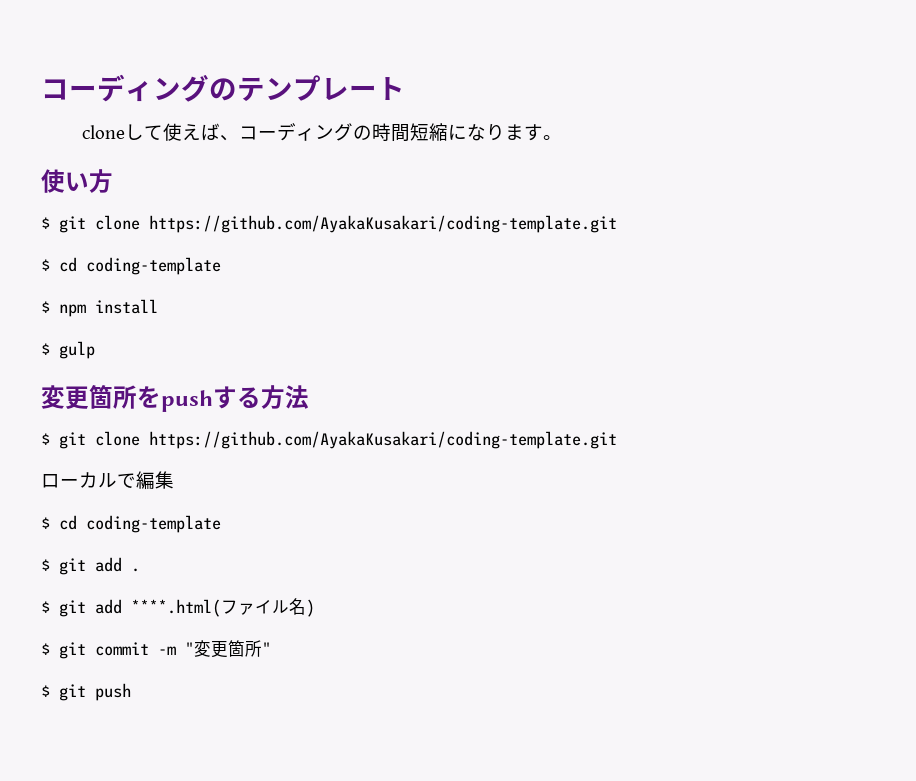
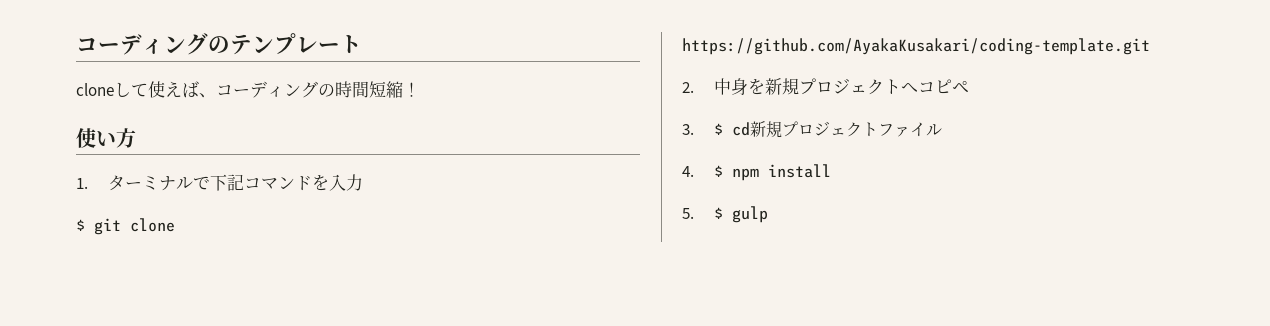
[447,124,562,141] になります。 -> [403,82,420,97] ！
[41,215,617,233] [41,257,221,275] $ git clone https://github.com/AyakaKusakari/coding-template.git // $ cd coding-template // -> [76,174,363,191] [76,218,175,235] [682,38,1150,55] [682,78,969,95] [682,121,942,138] [682,166,694,177] 1.ターミナルで下記コマンドを入力 // $ git clone https://github.com/AyakaKusakari/coding-template.git // 2.中身を新規プロジェクトへコピペ // 3. $ cd新規プロジェクトファイル // 4.
(158, 306) none -> [682,208,694,219] 5.
[41,385,309,412] [41,431,617,449] [41,471,174,490] [41,515,221,533] [41,557,140,575] [41,598,315,617] [41,640,271,659] [41,683,131,701] // 変更箇所をpushする方法 // $ git clone https://github.com/AyakaKusakari/coding-template.git // ローカルで編集 // $ cd coding-template // $ git add . // $ git add ****.html(ファイル名) // $ git commit -m "変更箇所" // $ git push -> (768, 214) none

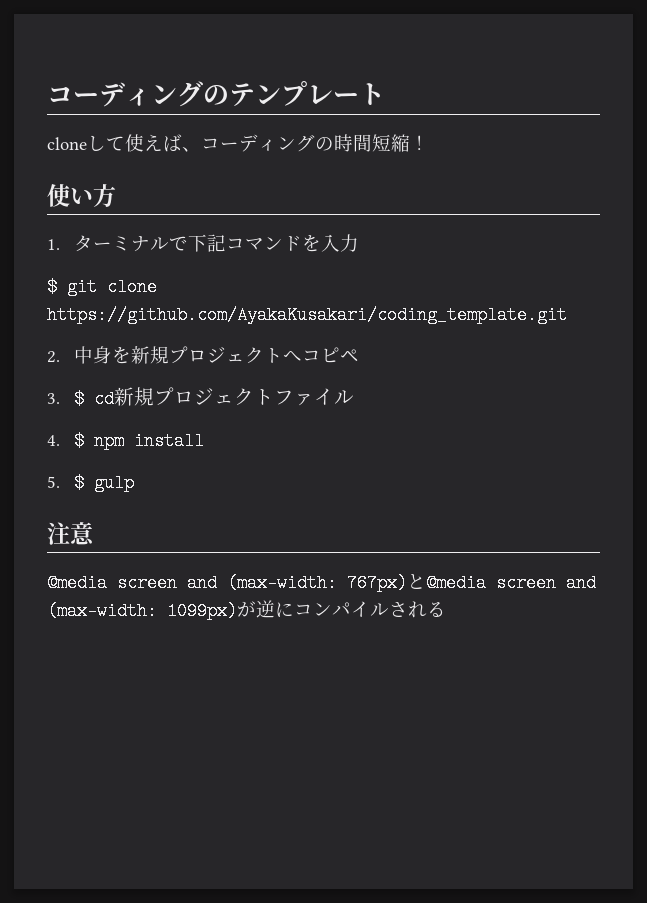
[682,38,1150,55] https://github.com/AyakaKusakari/coding-template.git -> [47,306,567,324] https://github.com/AyakaKusakari/coding_template.git
(768, 214) none -> [47,522,95,546] [47,574,596,592] [47,600,446,620] // 注意 // @media screen and (max-width: 767px)と@media screen and (max-width: 1099px)が逆にコンパイルされる

